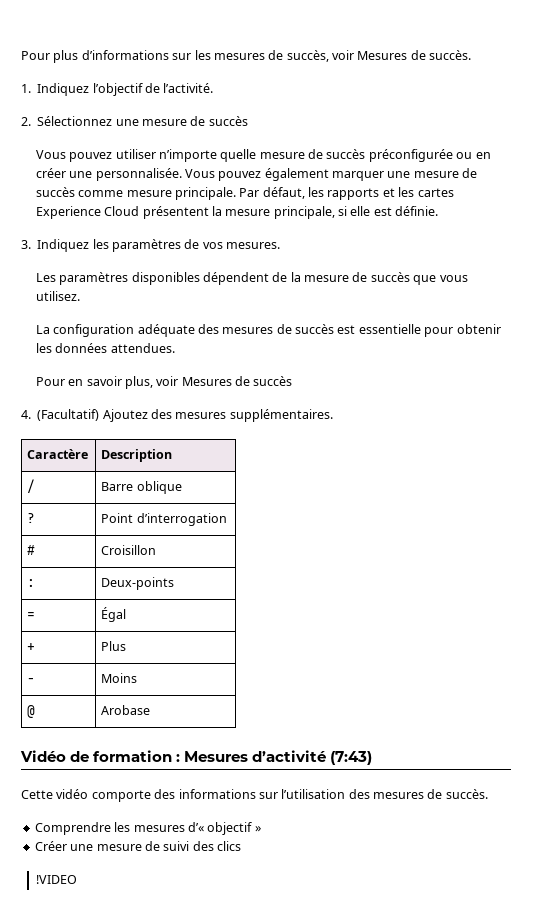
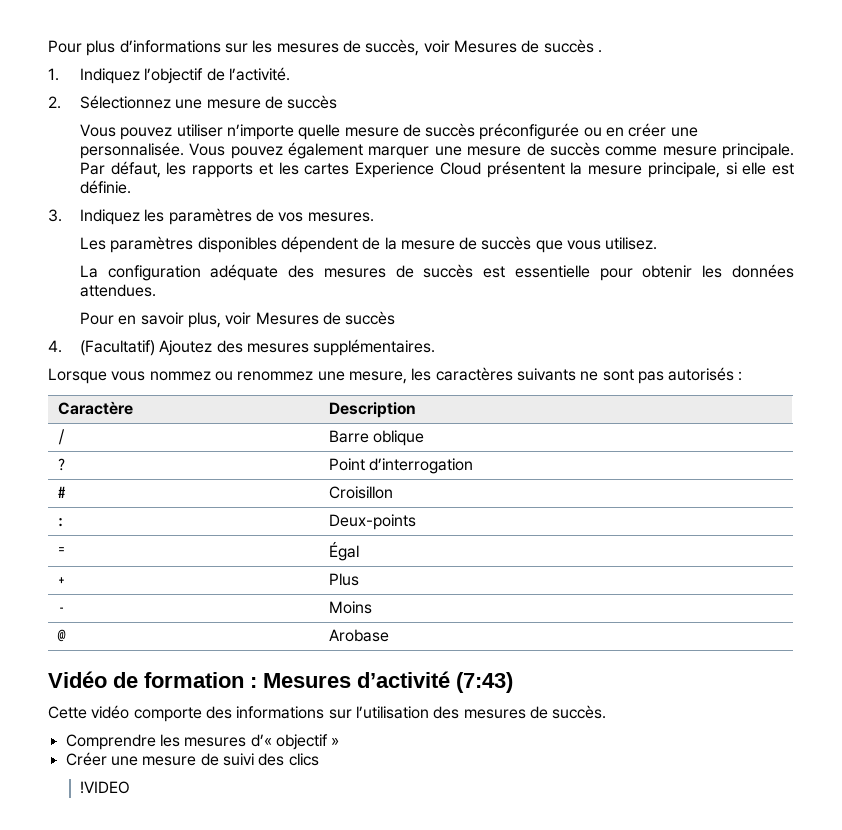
[429,50,472,60] succès. -> [543,39,602,53] succès .
(333, 415) none -> [48,367,743,384] // Lorsque vous nommez ou renommez une mesure, les caractères suivants ne sont pas autorisés :

